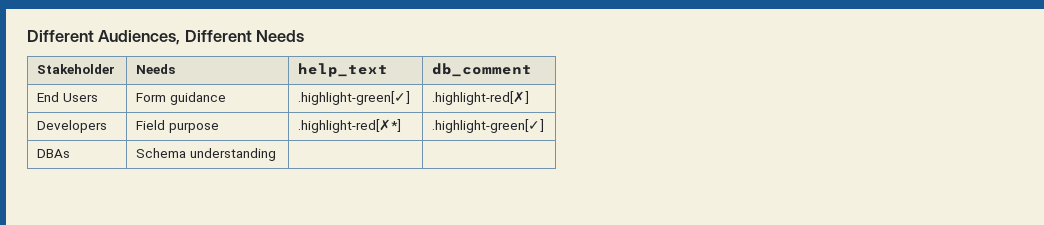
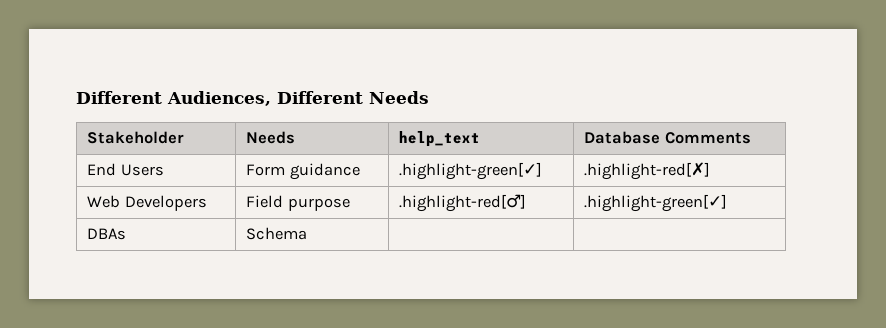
[432,63,533,77] db_comment -> [584,131,751,144] Database Comments
(530, 98) none -> [87,195,121,208] Web
[298,119,402,133] .highlight-red[✗*] -> [399,194,527,212] .highlight-red[♂]
[189,148,276,161] understanding -> (308, 233) none

